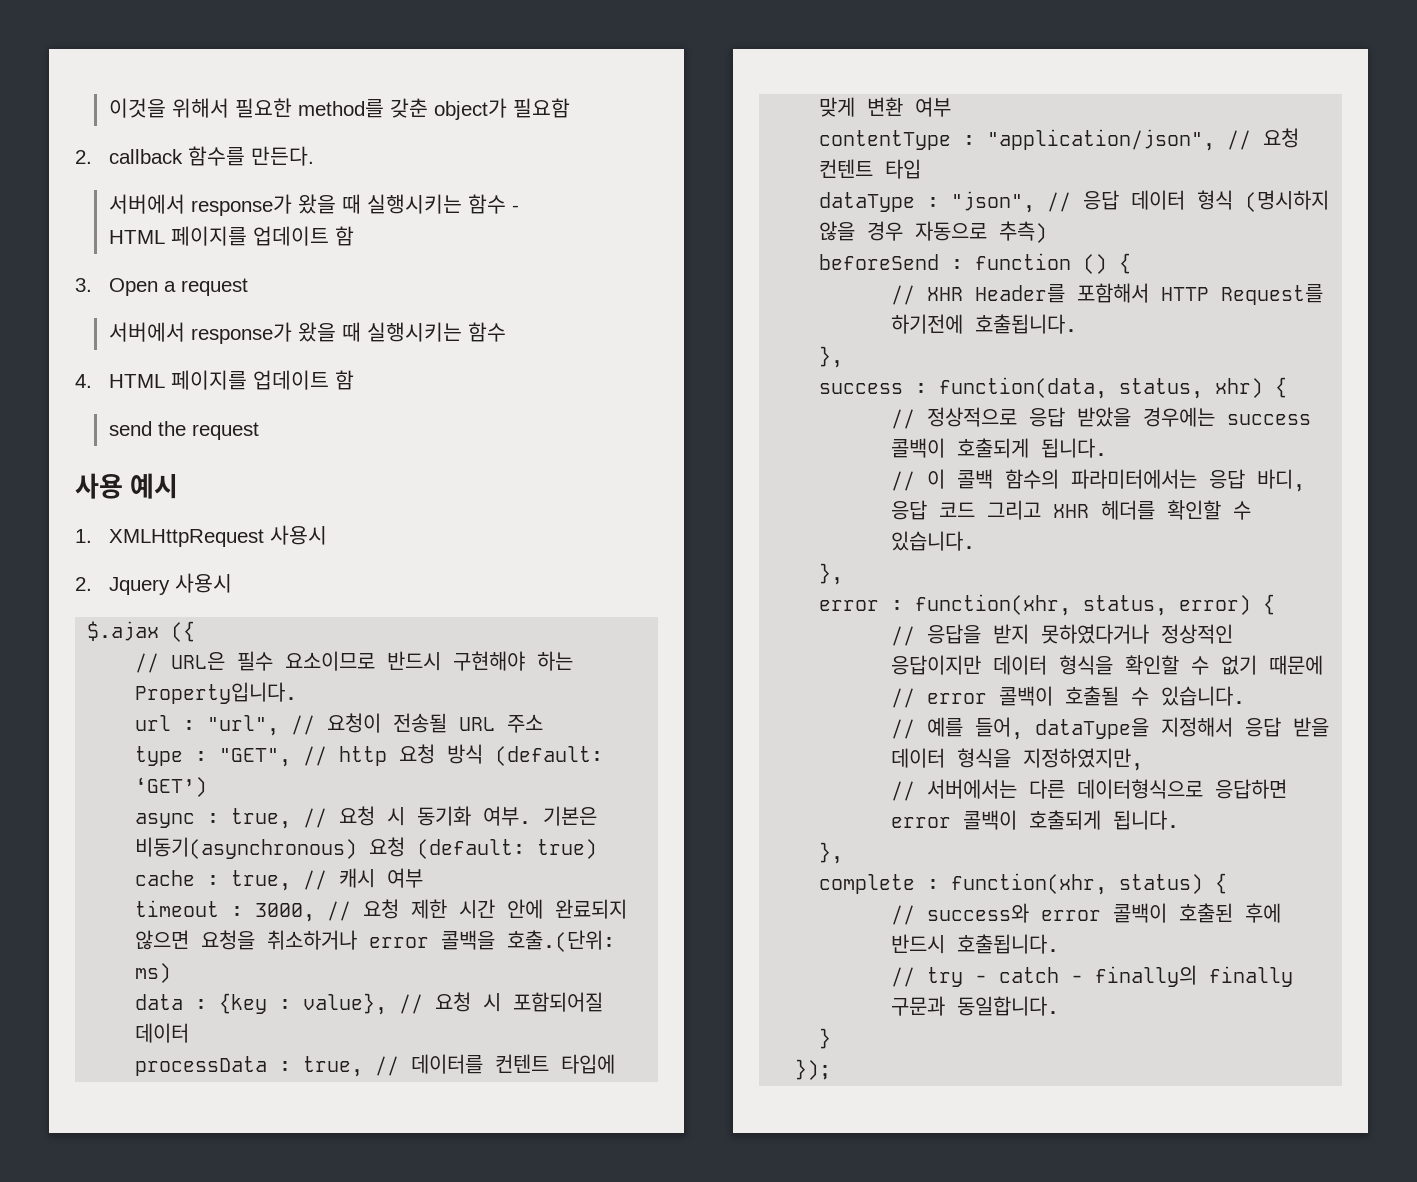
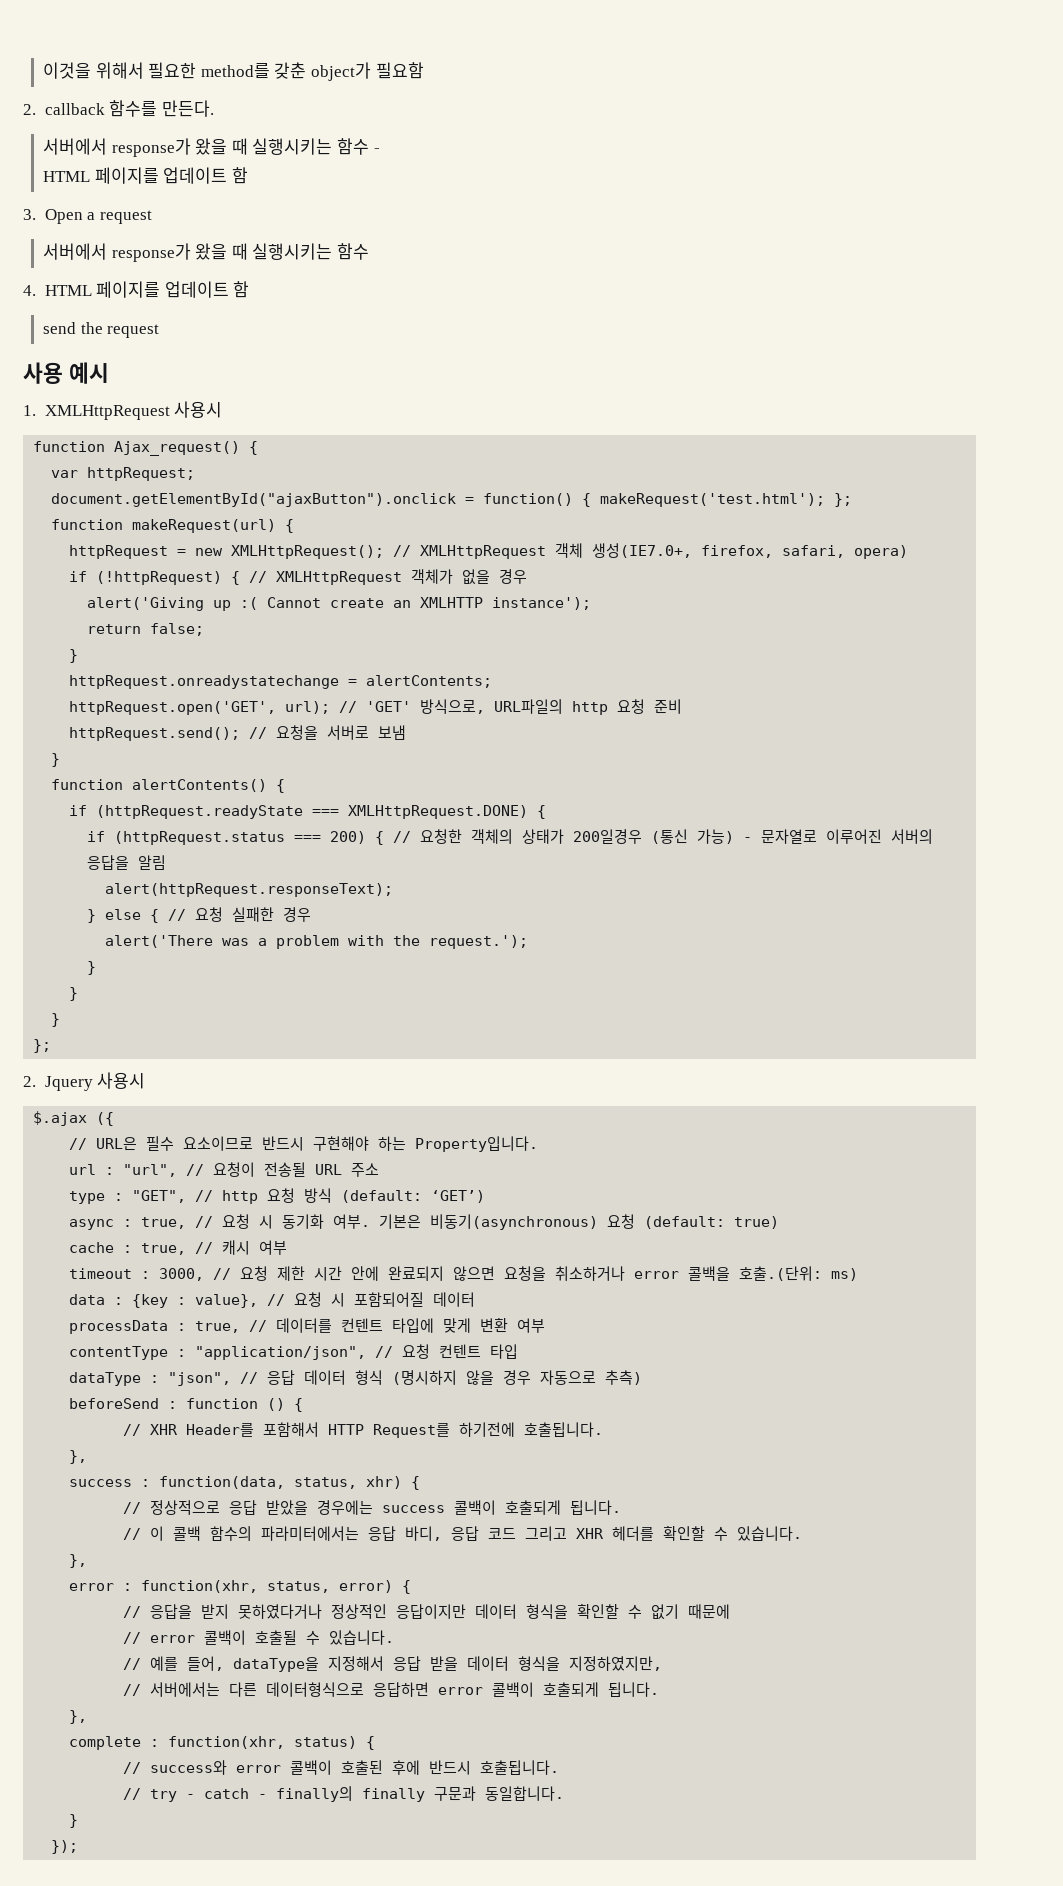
(327, 535) none -> [33,441,259,456] [51,467,196,481] [51,493,853,507] [51,519,295,533] [69,543,909,559] [69,569,528,585] [87,597,592,611] [87,623,205,636] [69,649,79,663] [69,675,493,689] [69,699,683,715] [69,725,407,741] [51,753,61,767] [51,779,286,793] [69,805,547,819] [87,829,934,845] [87,855,167,870] [105,883,394,897] [87,907,312,923] [105,935,529,949] [87,961,97,975] [69,987,79,1001] [51,1013,61,1027] [33,1039,52,1053] // function Ajax_request() { // var httpRequest; // document.getElementById("ajaxButton").onclick = function() { makeRequest('test.html'); }; // function makeRequest(url) { // httpRequest = new XMLHttpRequest(); // XMLHttpRequest 객체 생성(IE7.0+, firefox, safari, opera) // if (!httpRequest) { // XMLHttpRequest 객체가 없을 경우 // alert('Giving up :( Cannot create an XMLHTTP instance'); // return false; // } // httpRequest.onreadystatechange = alertContents; // httpRequest.open('GET', url); // 'GET' 방식으로, URL파일의 http 요청 준비 // httpRequest.send(); // 요청을 서버로 보냄 // } // function alertContents() { // if (httpRequest.readyState === XMLHttpRequest.DONE) { // if (httpRequest.status === 200) { // 요청한 객체의 상태가 200일경우 (통신 가능) - 문자열로 이루어진 서버의 응답을 알림 // alert(httpRequest.responseText); // } else { // 요청 실패한 경우 // alert('There was a problem with the request.'); // } // } // } // };

